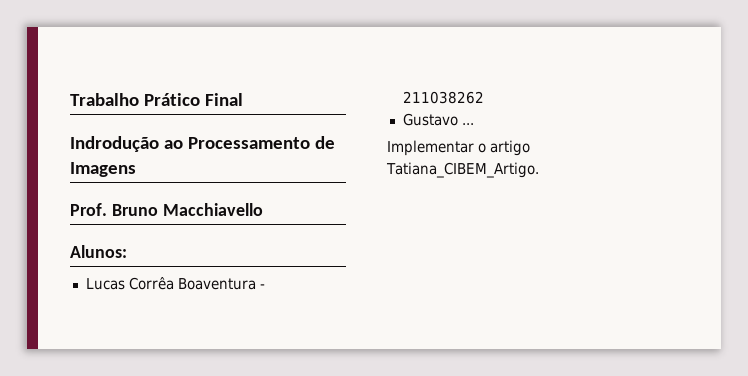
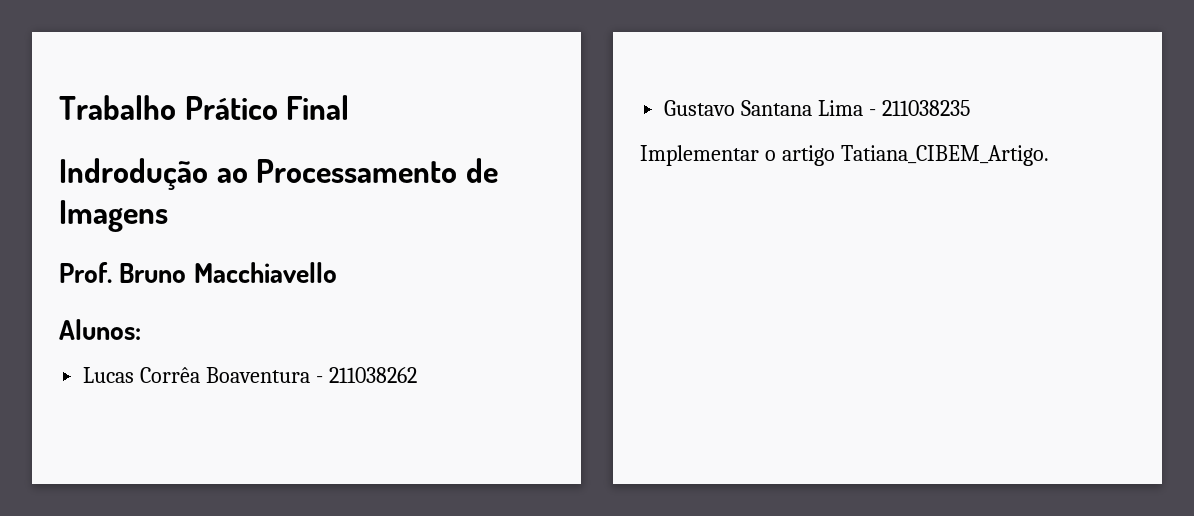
[461,123,474,125] ... -> [741,100,970,116] Santana Lima - 211038235

